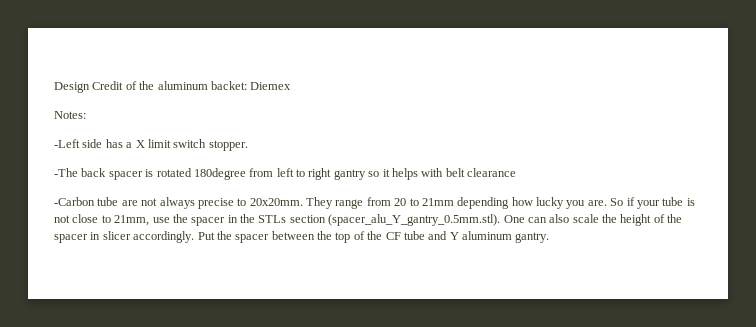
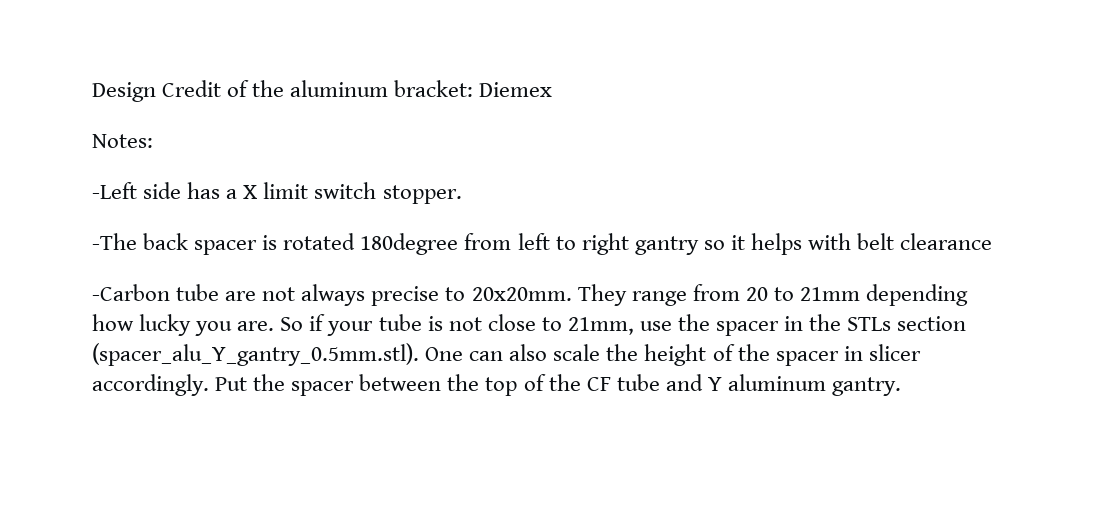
[210,81,247,90] backet: -> [394,80,474,97] bracket:

